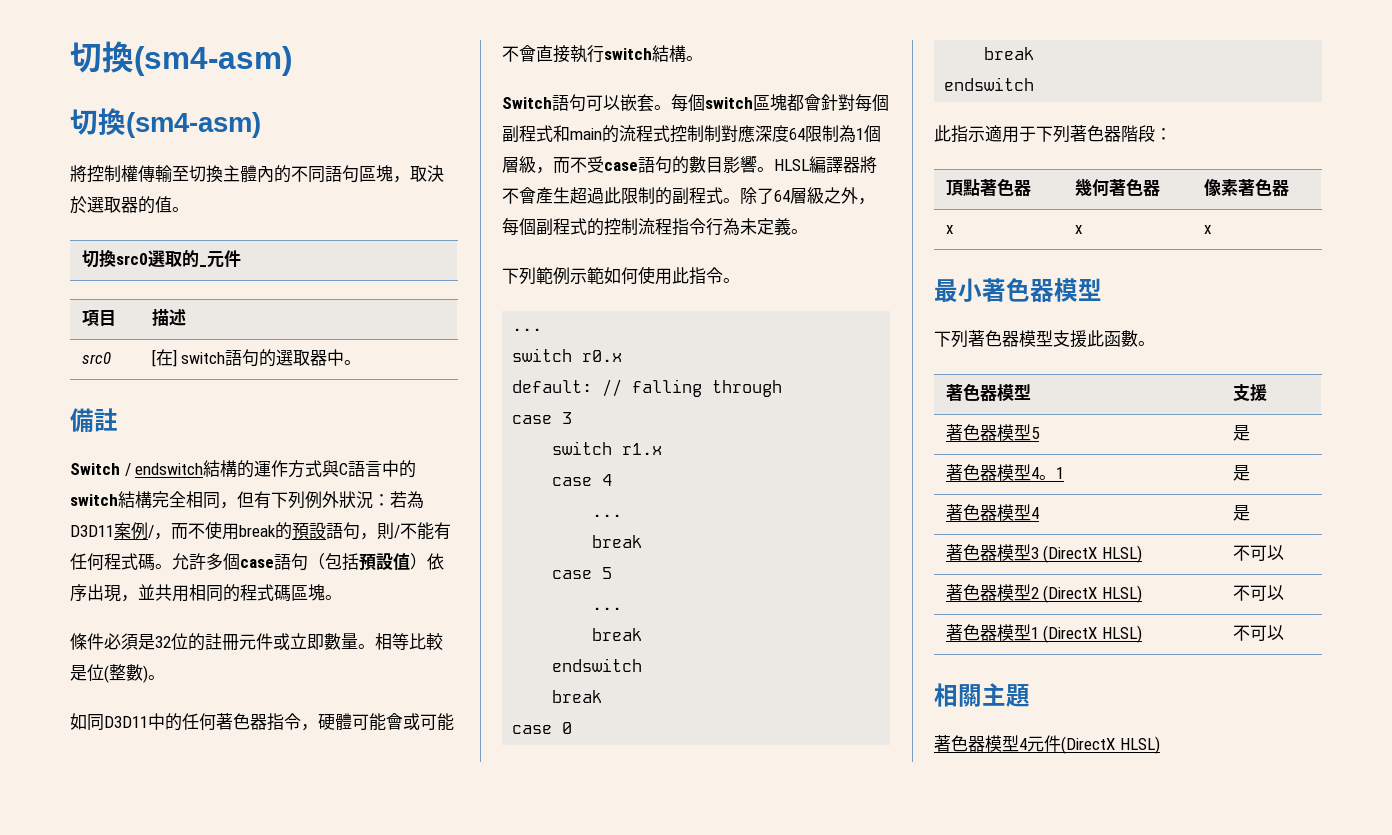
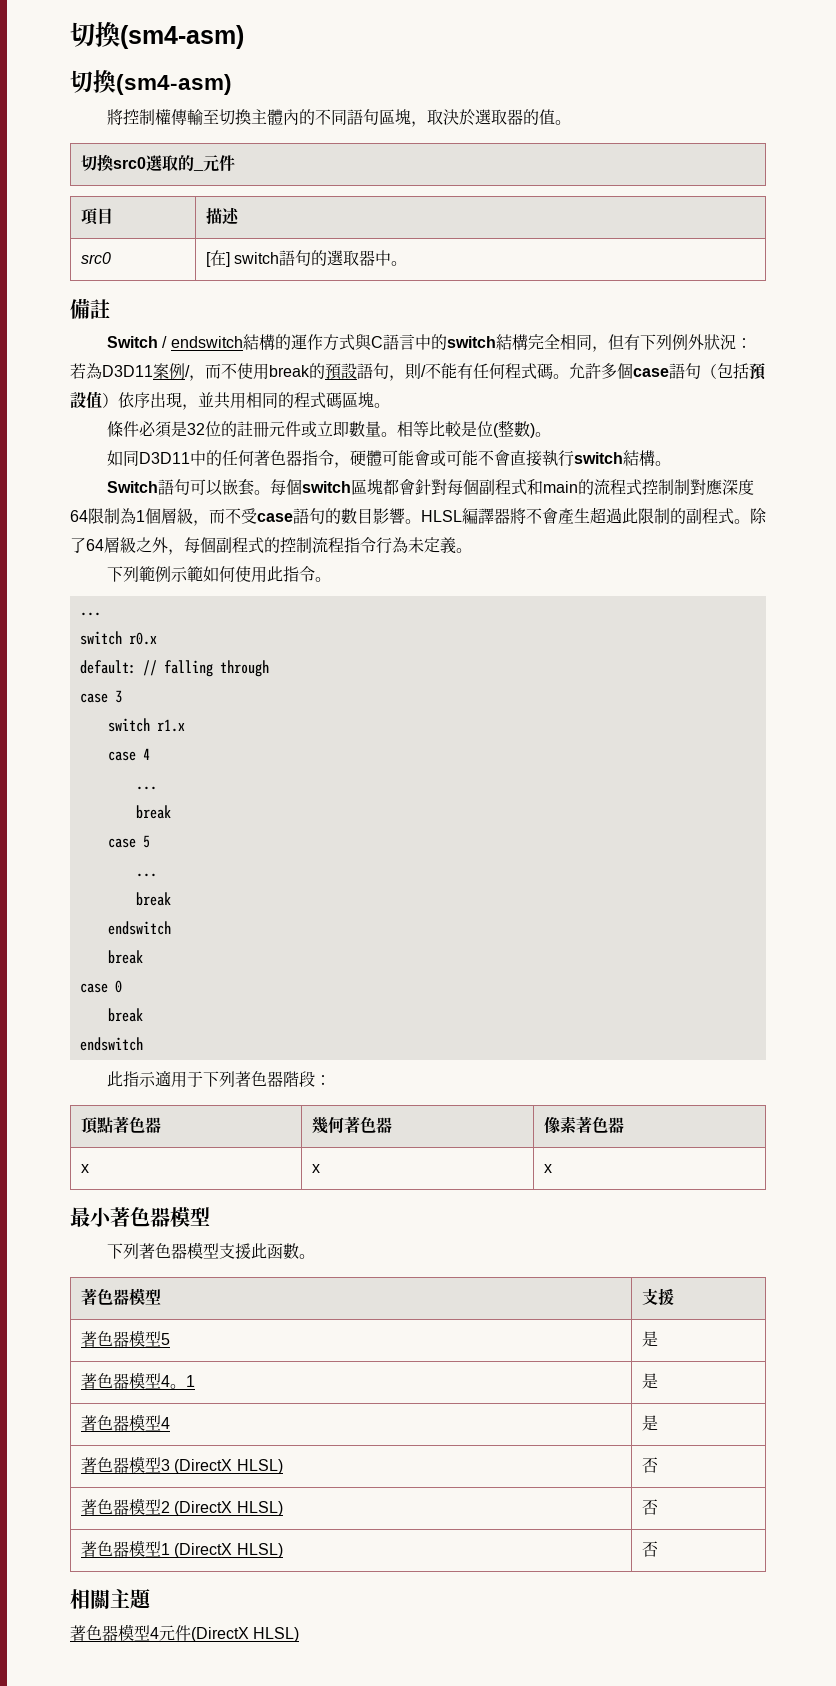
[1232,545,1284,561] 不可以 -> [642,1457,659,1473] 否
[1232,585,1284,601] 不可以 -> [642,1499,659,1515] 否
[1232,625,1284,641] 不可以 -> [642,1541,659,1557] 否

